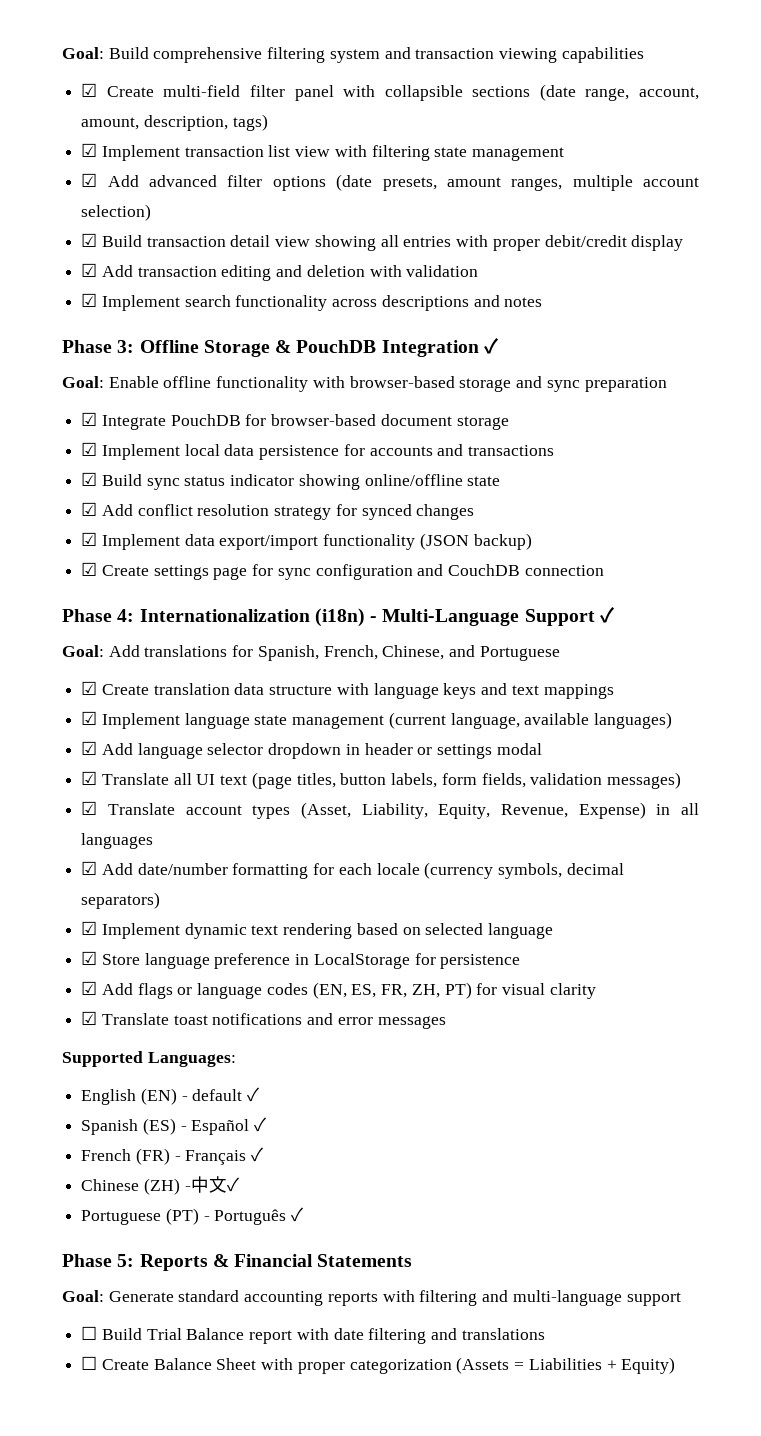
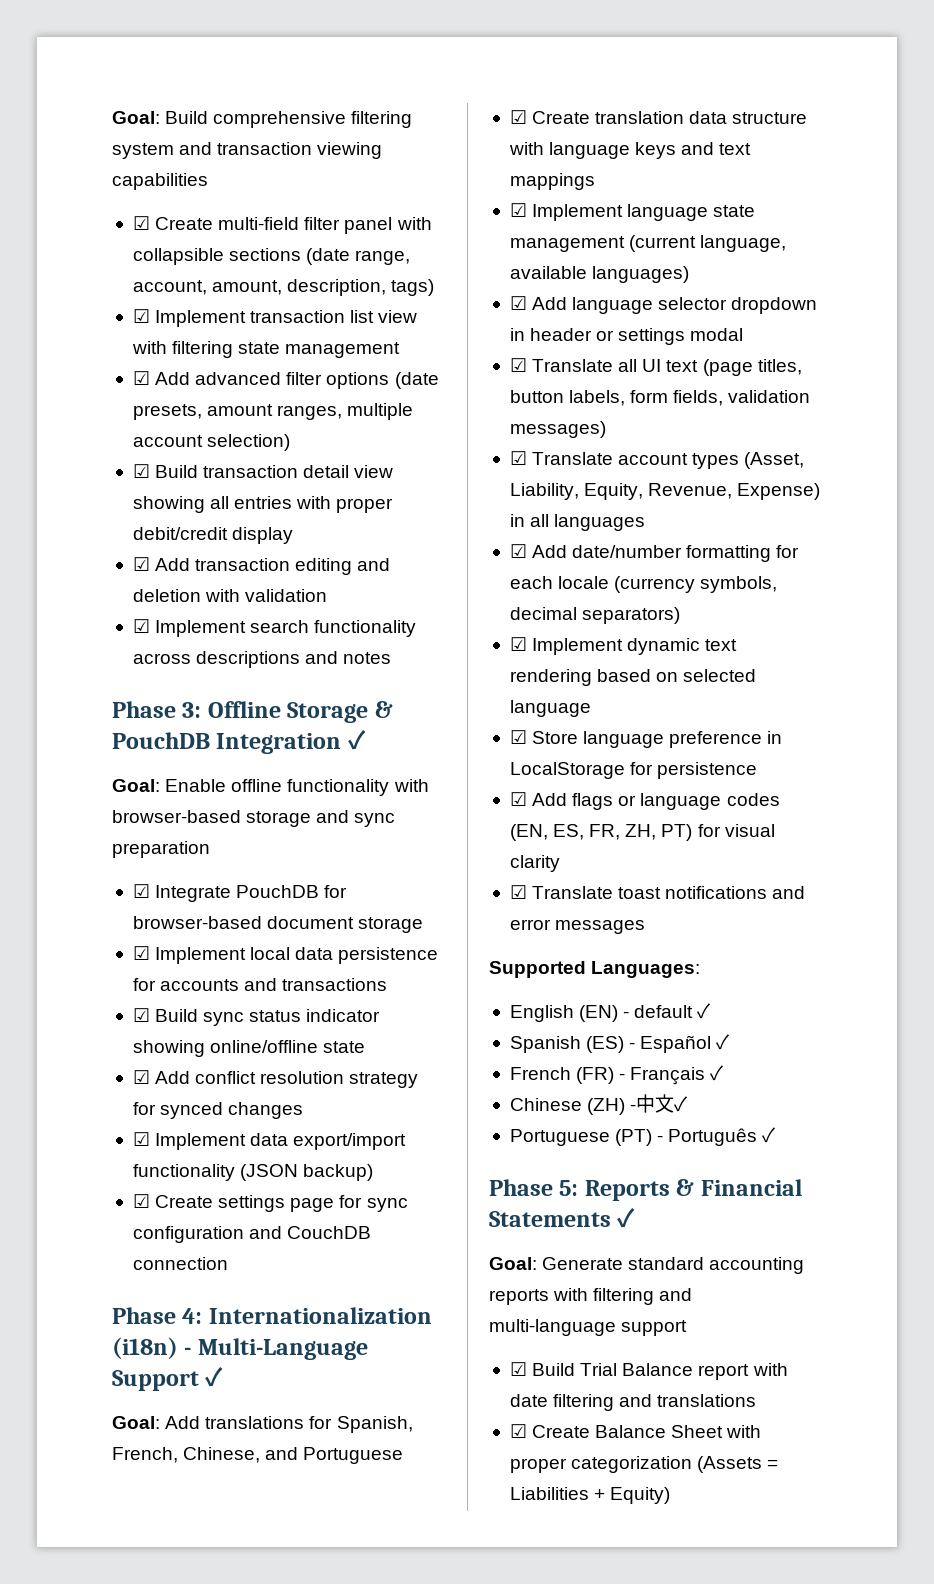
(413, 1260) none -> [617,1208,636,1228] ✓
[81,1326,98,1340] ☐ -> [509,1362,527,1376] ☑
[81,1356,98,1370] ☐ -> [509,1424,527,1438] ☑

